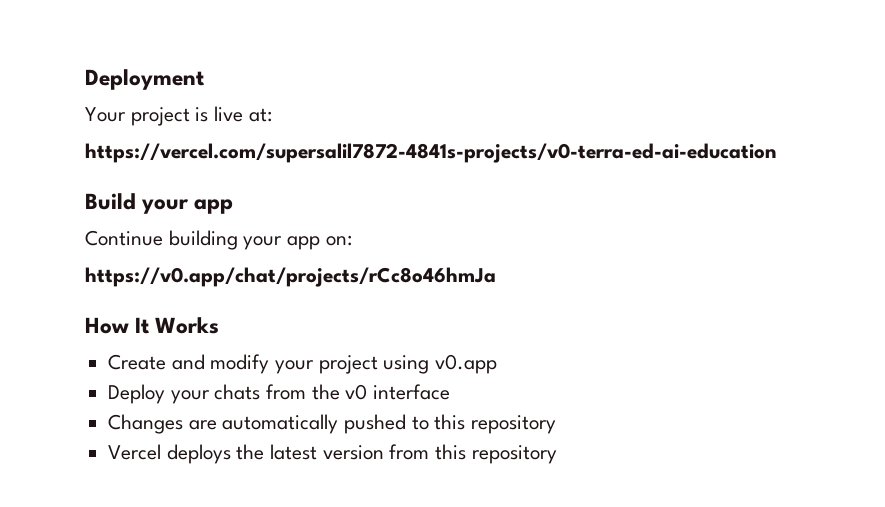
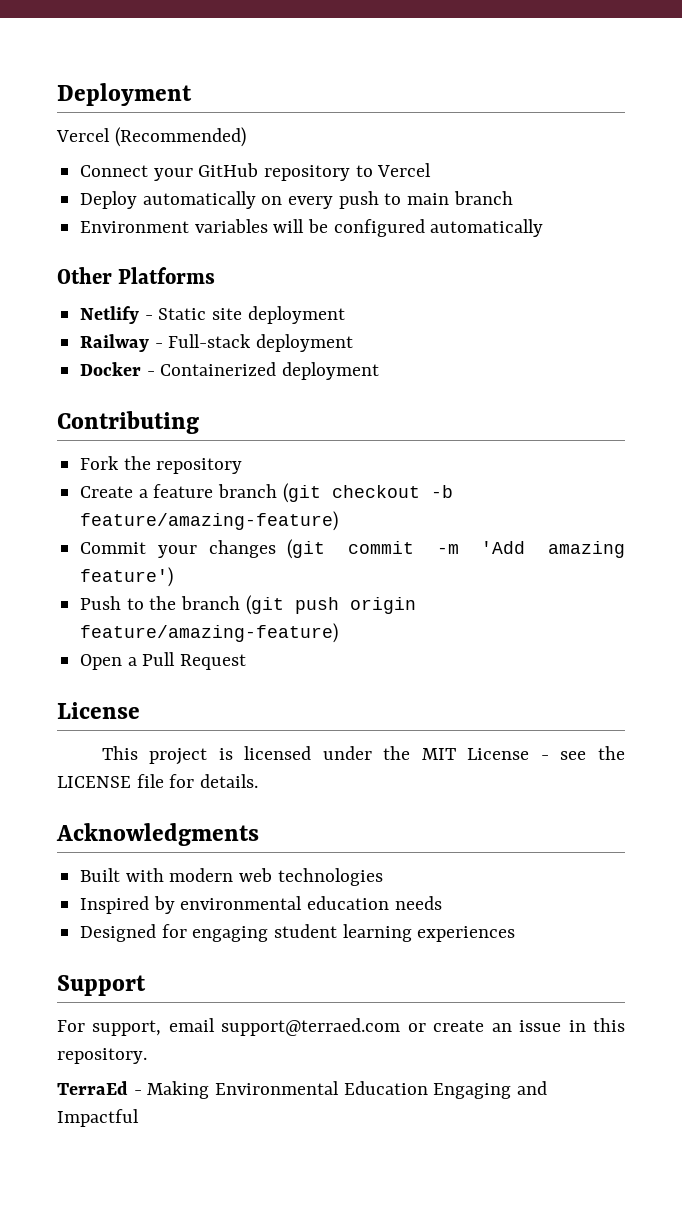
[85,106,272,126] [85,143,777,163] [85,193,234,214] [85,230,352,250] [85,267,496,287] [85,317,220,334] [108,354,498,374] [108,384,451,404] [108,414,557,434] [108,444,557,464] Your project is live at: // https://vercel.com/supersalil7872-4841s-projects/v0-terra-ed-ai-education // Build your app // Continue building your app on: // https://v0.app/chat/projects/rCc8o46hmJa // How It Works // Create and modify your project using v0.app // Deploy your chats from the v0 interface // Changes are automatically pushed to this repository // Vercel deploys the latest version from this repository -> [56,127,246,147] [80,163,432,181] [80,191,513,209] [80,219,544,237] [57,267,216,284] [80,306,345,324] [80,334,354,352] [80,362,380,380] [57,411,199,434] [80,456,243,474] [80,483,453,503] [80,511,339,531] [80,539,625,559] [80,567,174,587] [80,595,416,615] [80,623,339,643] [80,652,247,670] [57,702,140,719] [101,746,625,765] [57,774,259,788] [56,823,259,846] [80,868,383,886] [80,896,442,914] [80,924,516,942] [57,975,146,996] [57,1018,626,1036] [57,1048,147,1064] [57,1081,548,1099] [57,1109,139,1127] Vercel (Recommended) // Connect your GitHub repository to Vercel // Deploy automatically on every push to main branch // Environment variables will be configured automatically // Other Platforms // Netlify - Static site deployment // Railway - Full-stack deployment // Docker - Containerized deployment // Contributing // Fork the repository // Create a feature branch (git checkout -b feature/amazing-feature) // Commit your changes (git commit -m 'Add amazing feature') // Push to the branch (git push origin feature/amazing-feature) // Open a Pull Request // License // This project is licensed under the MIT License - see the LICENSE file for details. // Acknowledgments // Built with modern web technologies // Inspired by environmental education needs // Designed for engaging student learning experiences // Support // For support, email support@terraed.com or create an issue in this repository. // TerraEd - Making Environmental Education Engaging and Impactful

